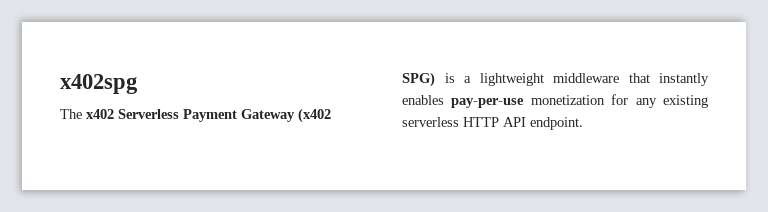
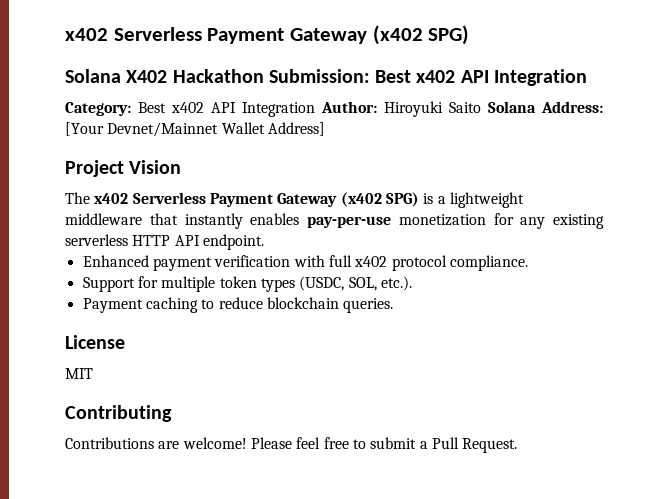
[60,74,138,94] x402spg -> [65,25,470,45] [65,69,587,86] [65,101,603,117] [65,122,325,137] [65,160,182,177] x402 Serverless Payment Gateway (x402 SPG) // Solana X402 Hackathon Submission: Best x402 API Integration // Category: Best x402 API Integration Author: Hiroyuki Saito Solana Address: [Your Devnet/Mainnet Wallet Address] // Project Vision
(583, 123) none -> [82,255,528,271] [82,276,412,292] [82,297,394,313] [65,335,125,349] [65,368,93,379] [65,405,172,422] [65,437,518,453] // Enhanced payment verification with full x402 protocol compliance. // Support for multiple token types (USDC, SOL, etc.). // Payment caching to reduce blockchain queries. // License // MIT // Contributing // Contributions are welcome! Please feel free to submit a Pull Request.

